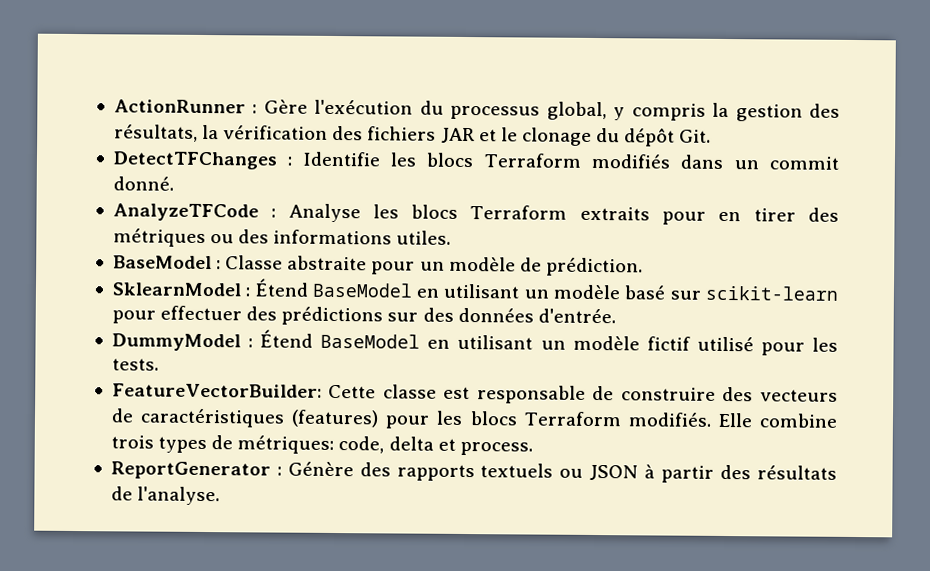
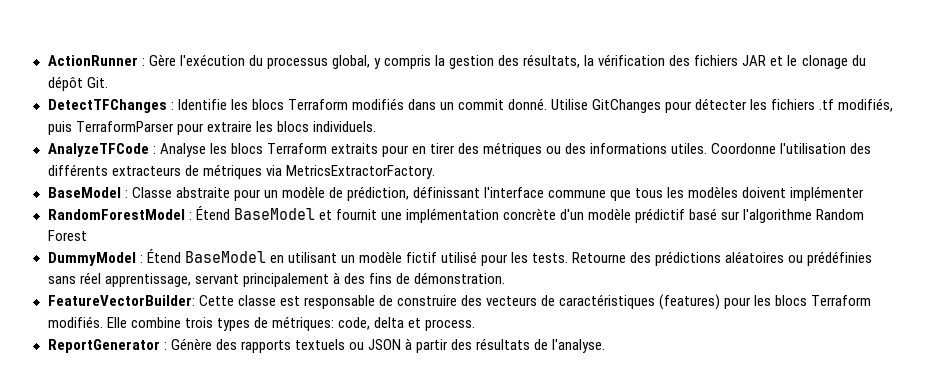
(174, 183) none -> [551,98,894,113] [47,121,376,135] Utilise GitChanges pour détecter les fichiers .tf modifiés, puis TerraformParser pour extraire les blocs individuels.
(452, 237) none -> [711,143,872,154] [47,164,435,179] Coordonne l'utilisation des différents extracteurs de métriques via MetricsExtractorFactory.
[545,257,643,277] [111,278,840,301] [111,305,616,326] prédiction. // SklearnModel : Étend BaseModel en utilisant un modèle basé sur scikit-learn pour effectuer des prédictions sur des données d'entrée. -> [346,186,865,201] [47,206,865,223] [47,230,87,241] prédiction, définissant l'interface commune que tous les modèles doivent implémenter // RandomForestModel : Étend BaseModel et fournit une implémentation concrète d'un modèle prédictif basé sur l'algorithme Random Forest
(159, 364) none -> [572,251,873,266] [47,272,505,287] Retourne des prédictions aléatoires ou prédéfinies sans réel apprentissage, servant principalement à des fins de démonstration.

